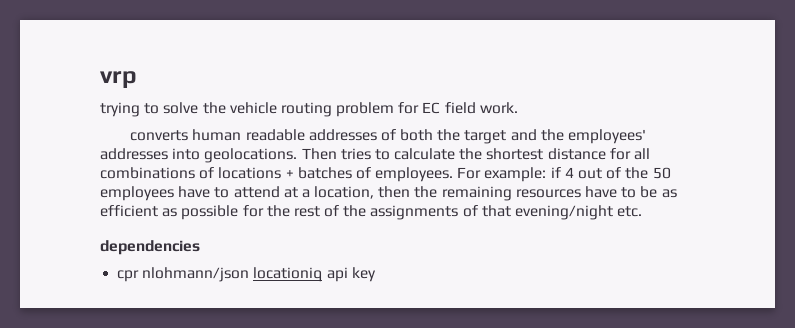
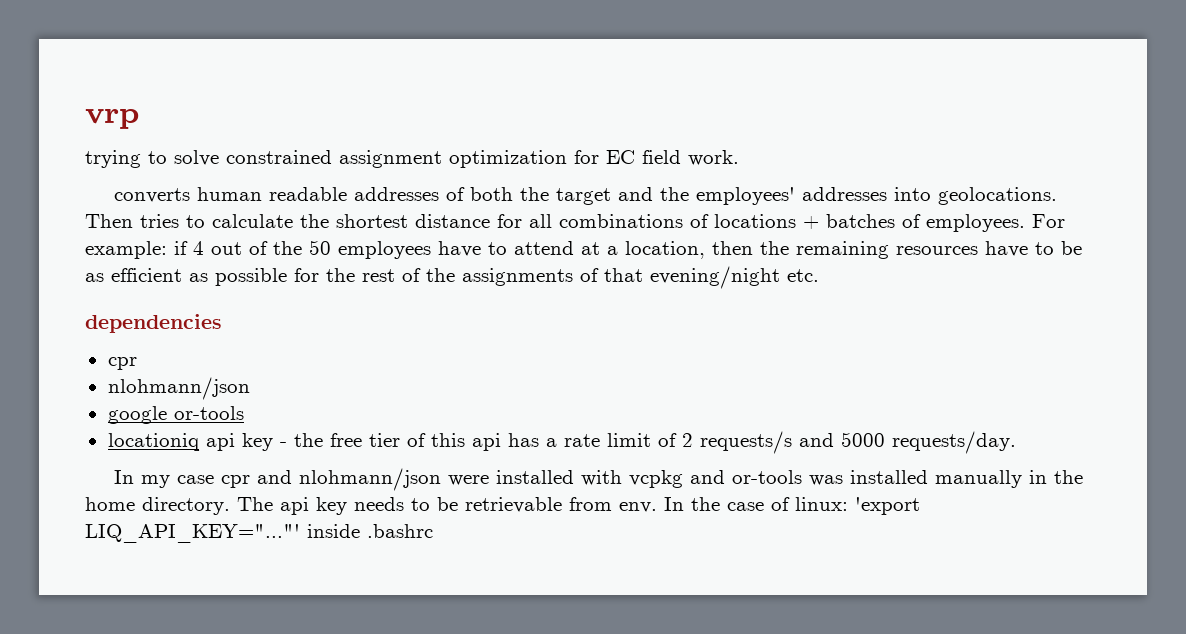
[202,102,395,117] the vehicle routing problem -> [226,150,567,168] constrained assignment optimization
[142,267,250,282] nlohmann/json -> [107,377,250,400] [107,406,244,424] // nlohmann/json // google or-tools //
(376, 274) none -> [279,431,1016,454] [114,468,1084,491] [85,497,920,515] [85,524,433,543] - the free tier of this api has a rate limit of 2 requests/s and 5000 requests/day. // In my case cpr and nlohmann/json were installed with vcpkg and or-tools was installed manually in the home directory. The api key needs to be retrievable from env. In the case of linux: 'export LIQ_API_KEY="..."' inside .bashrc

